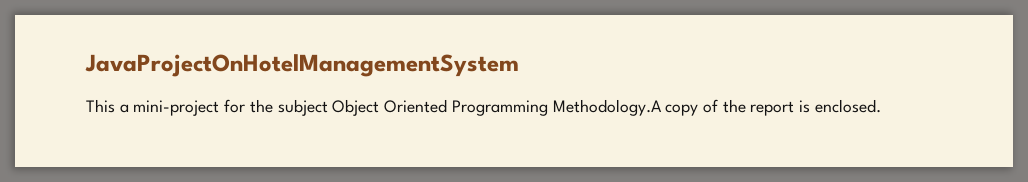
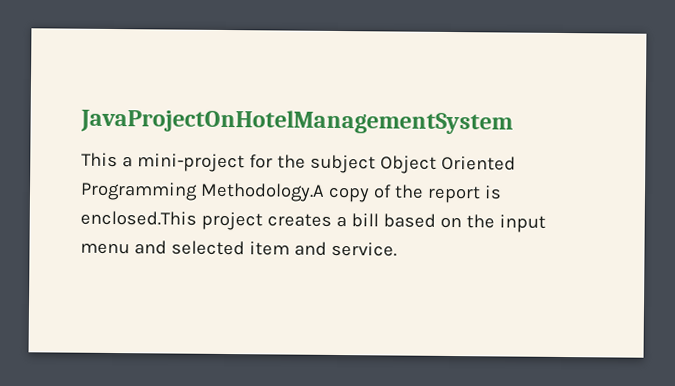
[814,99,881,113] enclosed. -> [80,210,546,233] [80,240,397,257] enclosed.This project creates a bill based on the input menu and selected item and service.

